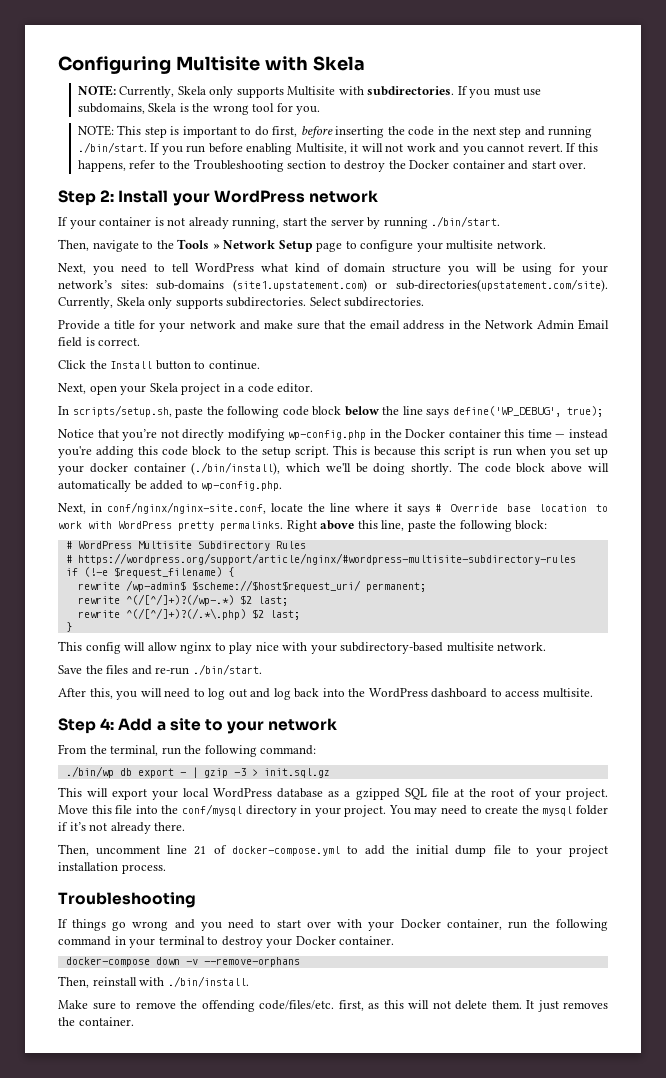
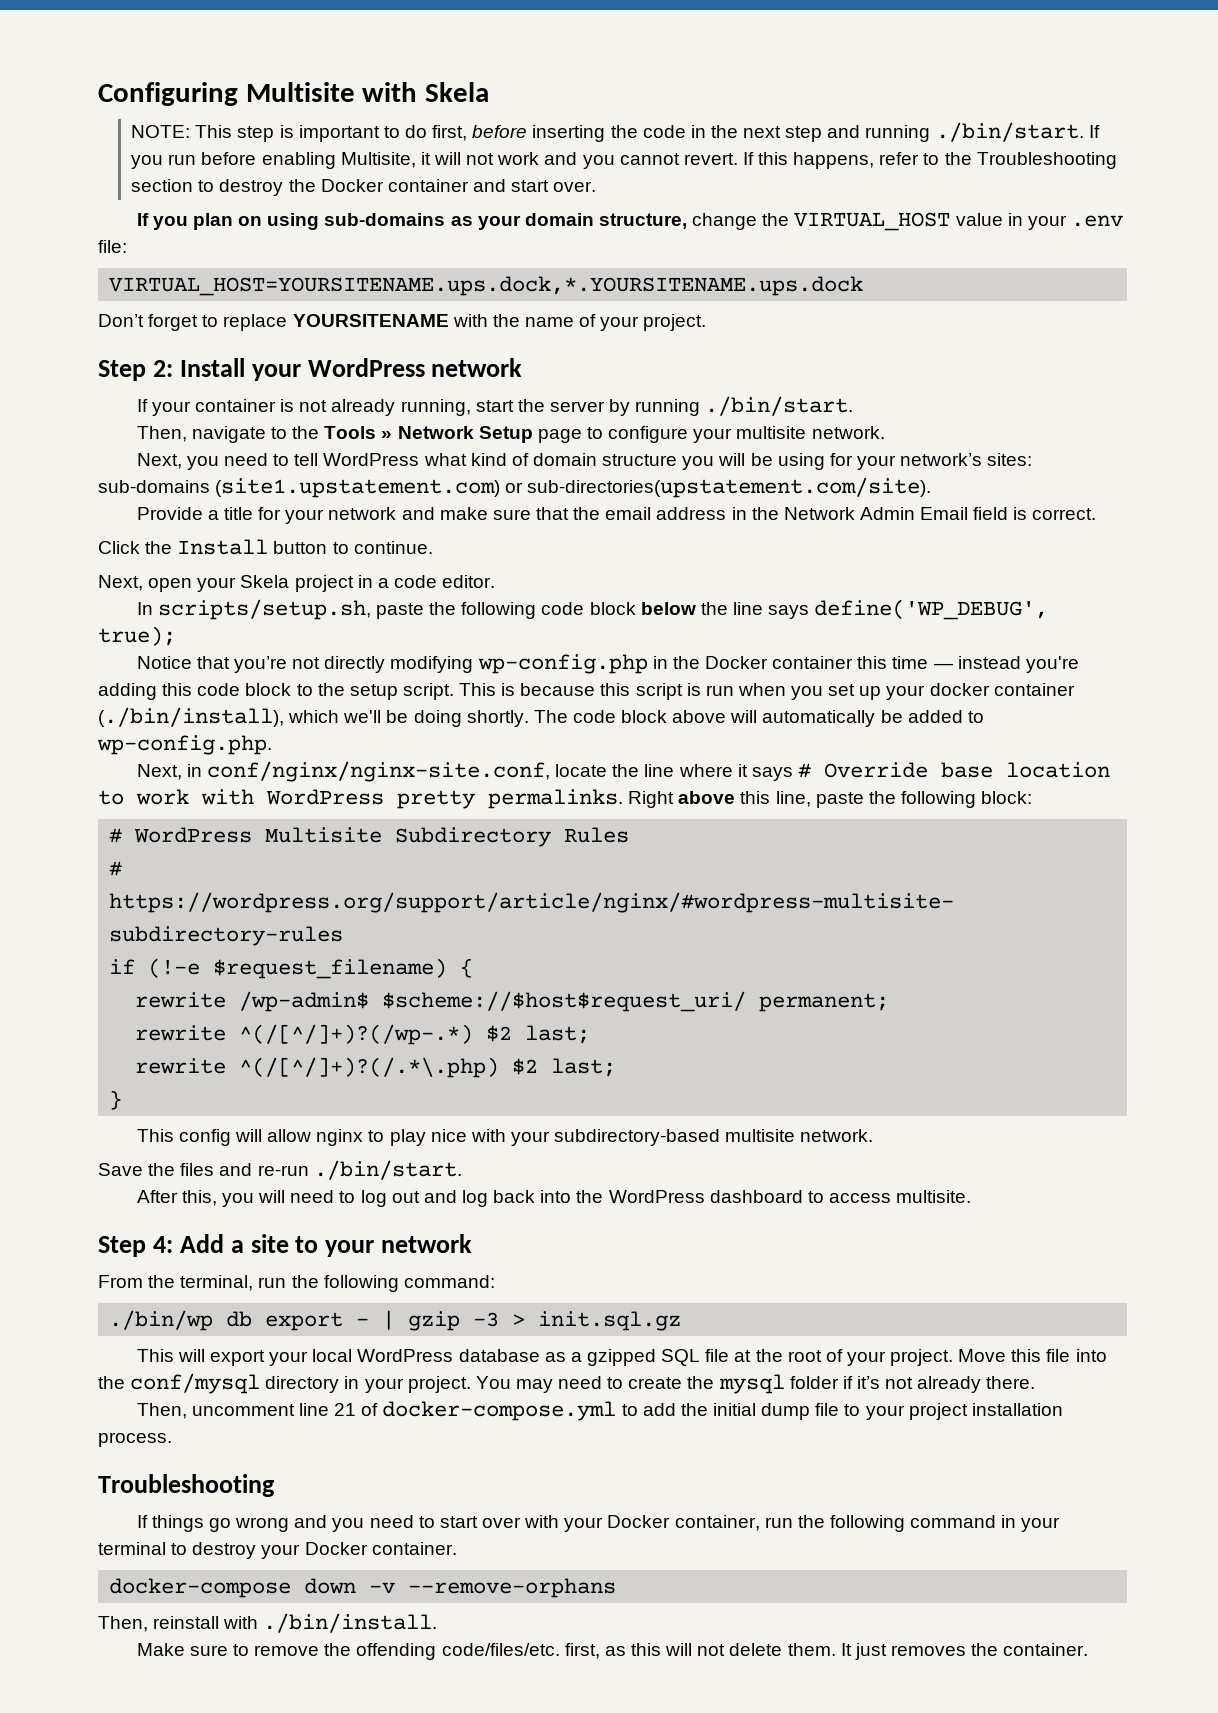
[77,85,542,98] [77,103,321,115] // NOTE: Currently, Skela only supports Multisite with subdirectories. If you must use subdomains, Skela is the wrong tool for you. -> (490, 92) none
(587, 165) none -> [136,212,1123,231] [98,240,127,253] [109,276,864,296] [98,314,707,331] // If you plan on using sub-domains as your domain structure, change the VIRTUAL_HOST value in your .env file: // VIRTUAL_HOST=YOURSITENAME.ups.dock,*.YOURSITENAME.ups.dock // Don’t forget to replace YOURSITENAME with the name of your project.
[58,297,425,309] Currently, Skela only supports subdirectories. Select subdirectories. -> (932, 487) none

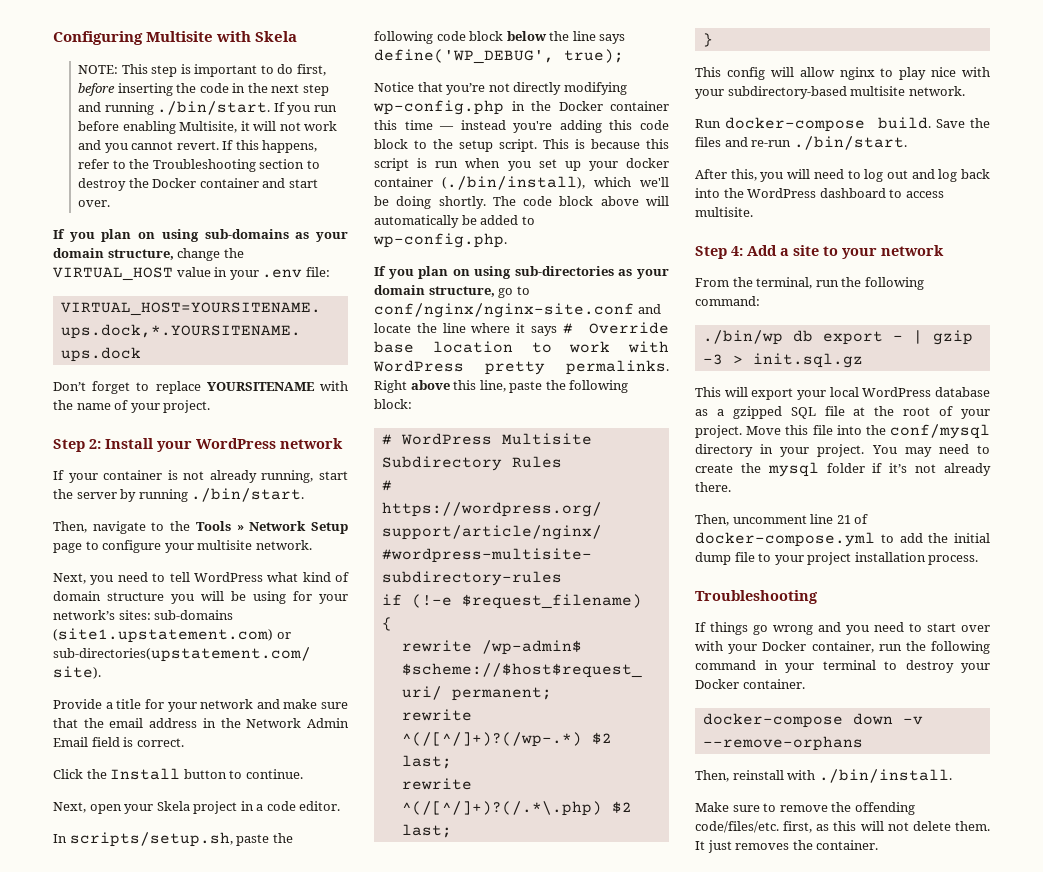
[136,761,551,782] Next, in conf/nginx/nginx-site.conf, -> [374,266,669,279] [374,285,530,298] [374,303,661,318] If you plan on using sub-directories as your domain structure, go to conf/nginx/nginx-site.conf and
(874, 1135) none -> [695,117,932,132] Run docker-compose build.

